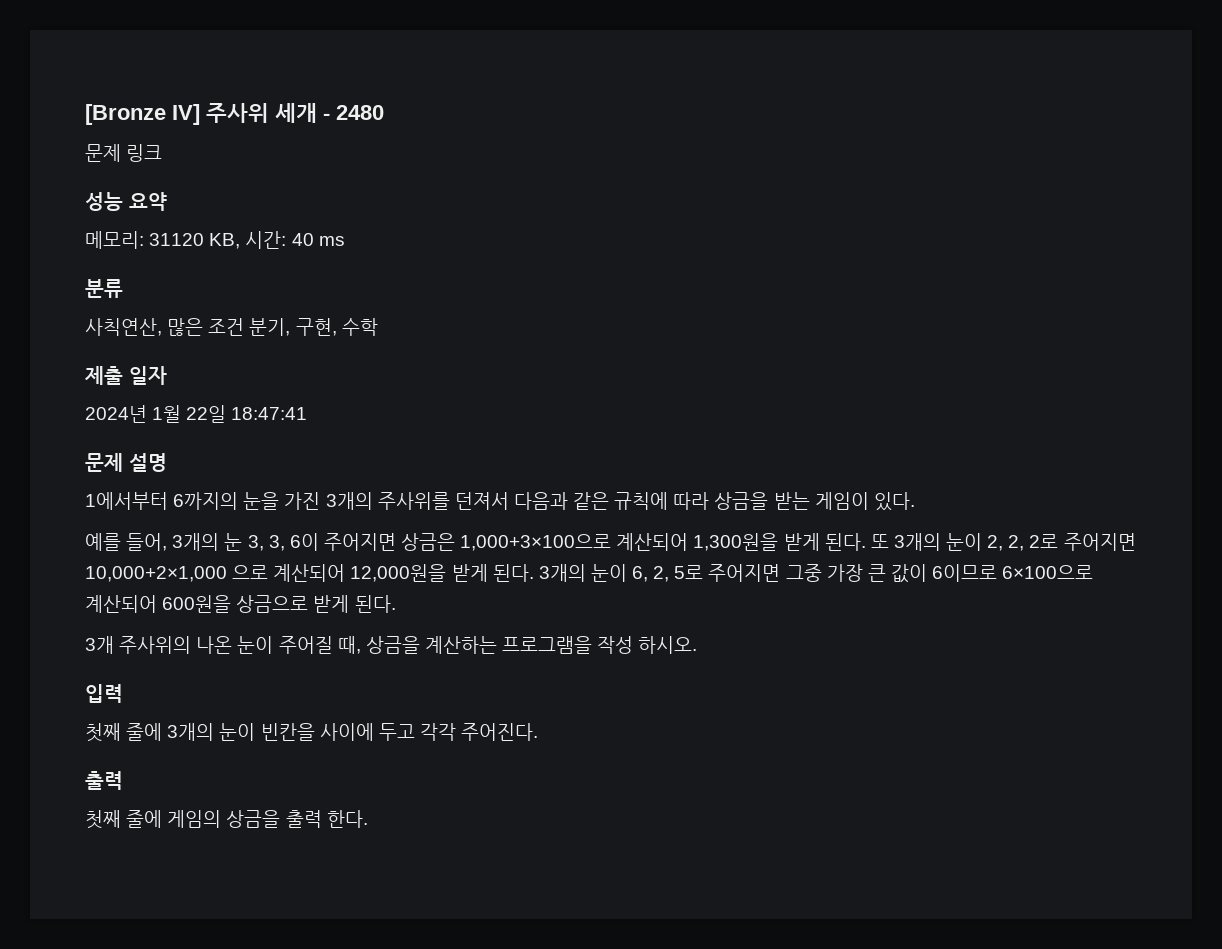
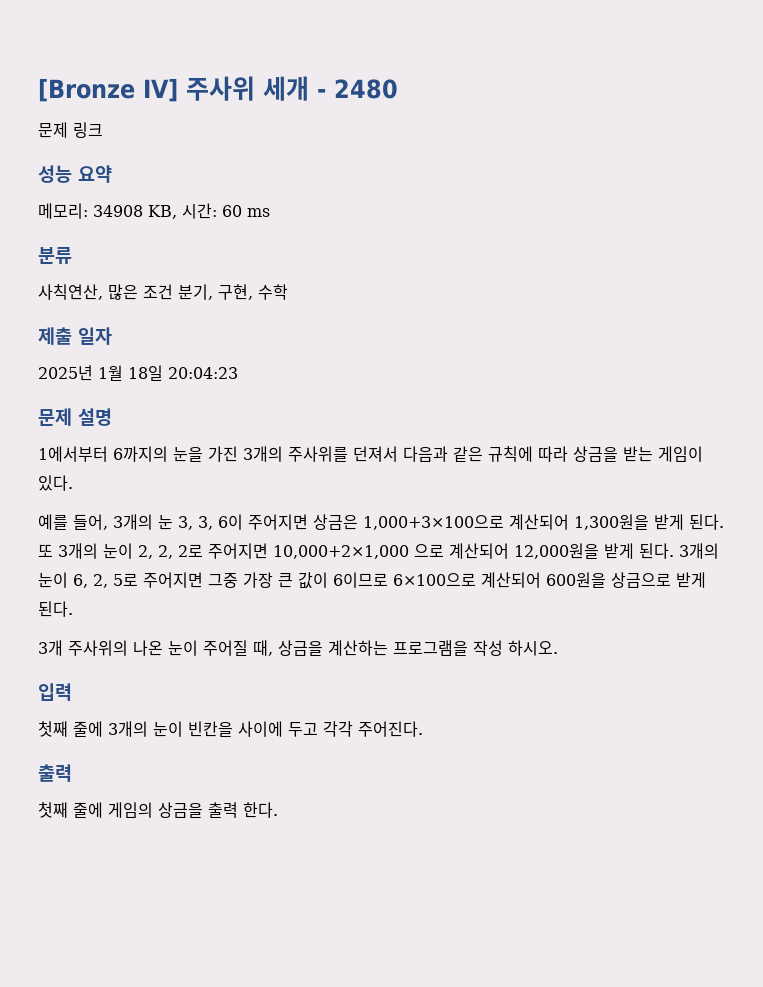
[149,233,205,246] 31120 -> [93,205,143,217] 34908
[291,233,314,246] 40 -> [222,205,242,217] 60
[85,405,308,423] 2024년 1월 22일 18:47:41 -> [38,365,238,381] 2025년 1월 18일 20:04:23

